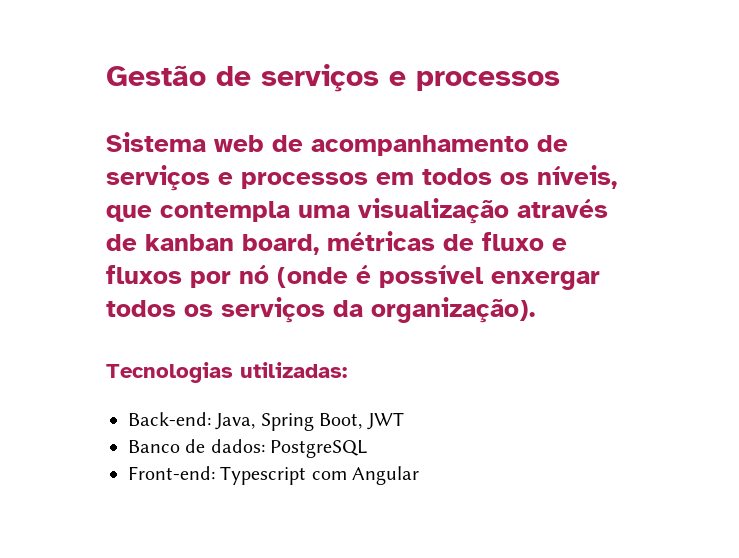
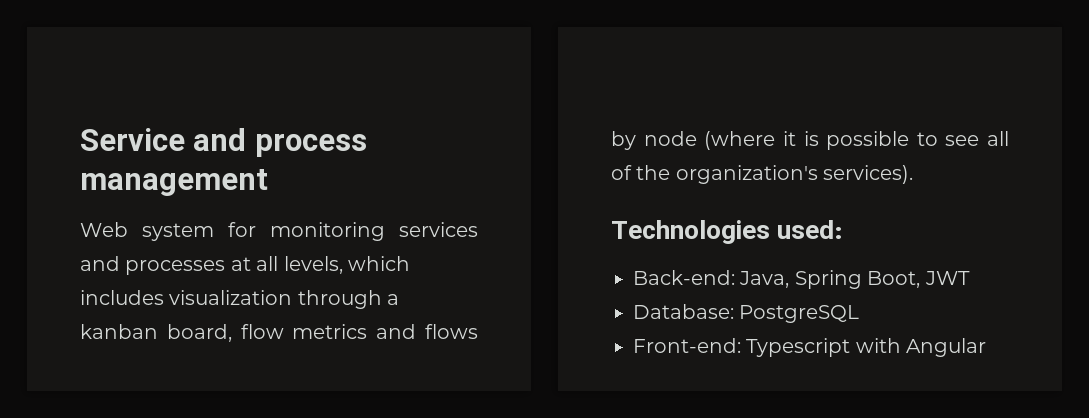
[106,64,560,92] [106,132,568,156] [106,165,617,191] [106,198,608,224] [106,231,567,255] [106,265,600,290] [106,297,535,323] [106,362,347,383] Gestão de serviços e processos // Sistema web de acompanhamento de serviços e processos em todos os níveis, que contempla uma visualização através de kanban board, métricas de fluxo e fluxos por nó (onde é possível enxergar todos os serviços da organização). // Tecnologias utilizadas: -> [80,128,367,157] [80,169,268,196] [80,222,478,241] [80,256,410,275] [80,290,400,309] [80,324,479,342] [611,131,1009,150] [611,165,914,184] [611,220,844,244] Service and process management // Web system for monitoring services and processes at all levels, which includes visualization through a kanban board, flow metrics and flows by node (where it is possible to see all of the organization's services). // Technologies used:
[128,439,265,453] Banco de dados: -> [633,304,734,319] Database:
[311,471,347,480] com -> [855,338,901,353] with

